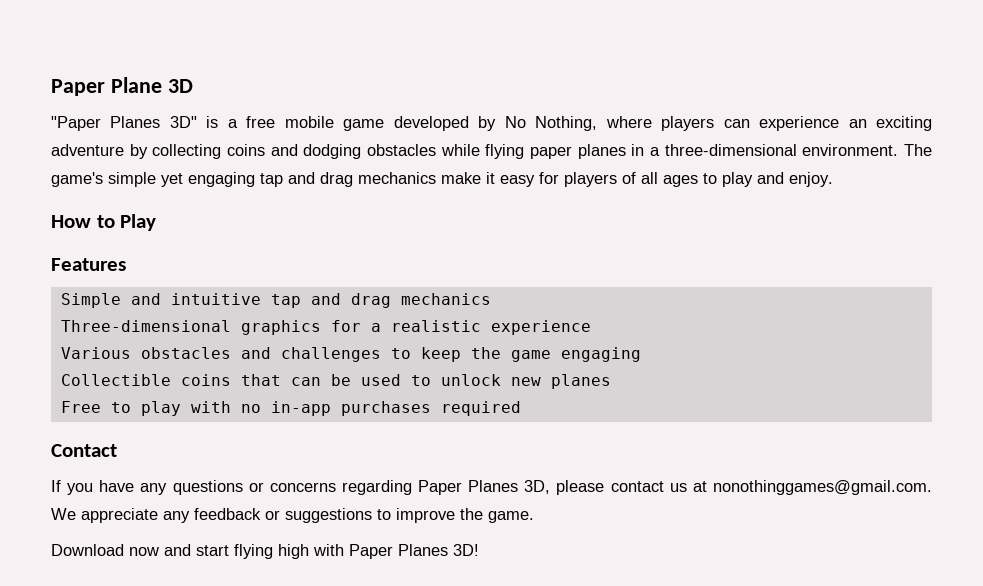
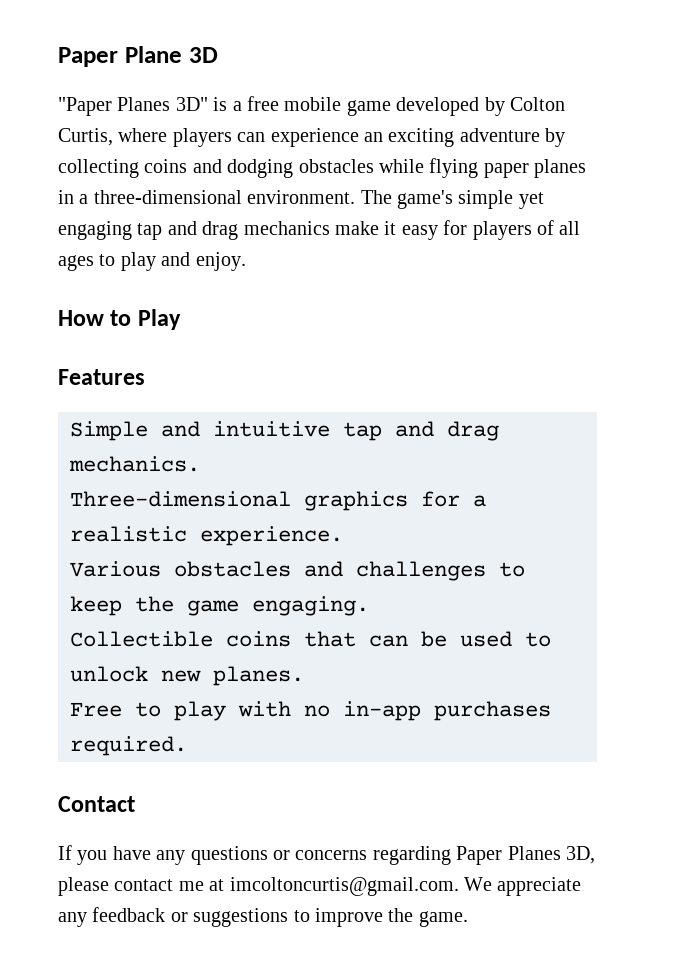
[504,116,598,131] No Nothing, -> [509,97,565,111] [58,128,113,146] Colton Curtis,
[400,293,491,305] mechanics -> [69,456,200,472] mechanics.
[490,320,591,335] experience -> [200,526,343,546] experience.
[560,347,641,362] engaging -> [252,596,369,616] engaging.
[550,374,611,389] planes -> [213,666,304,686] planes.
[440,401,521,416] required -> [70,736,187,756] required.
[669,480,932,495] us at nonothinggames@gmail.com. -> [178,877,459,896] me at imcoltoncurtis@gmail.com.
[51,544,479,559] // Download now and start flying high with Paper Planes 3D! -> (468, 919) none

